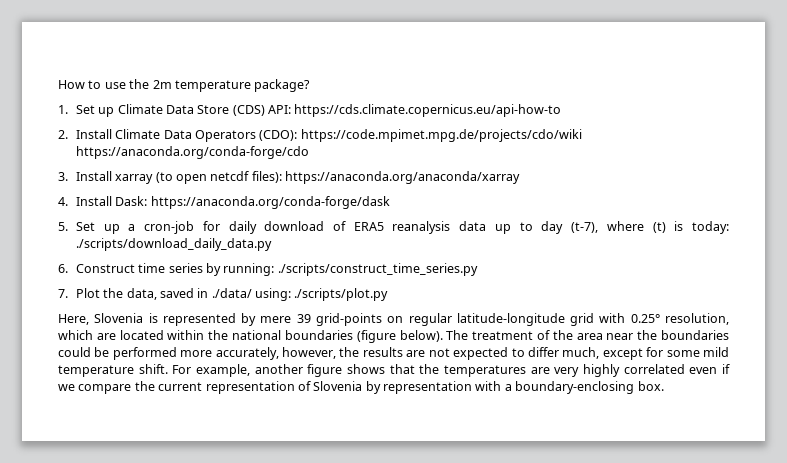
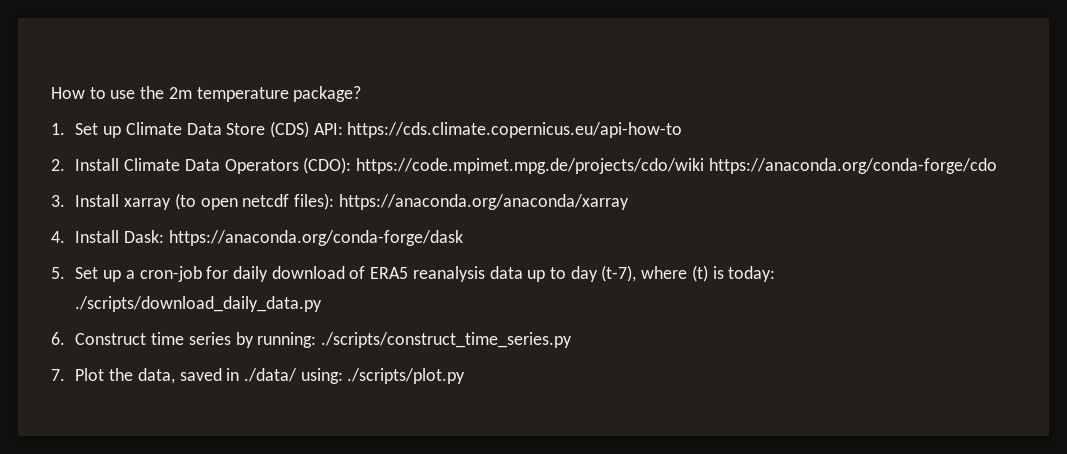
[58,313,730,326] [58,330,729,343] [58,347,729,360] [58,364,730,377] [58,381,664,394] // Here, Slovenia is represented by mere 39 grid-points on regular latitude-longitude grid with 0.25° resolution, which are located within the national boundaries (figure below). The treatment of the area near the boundaries could be performed more accurately, however, the results are not expected to differ much, except for some mild temperature shift. For example, another figure shows that the temperatures are very highly correlated even if we compare the current representation of Slovenia by representation with a boundary-enclosing box. -> (466, 376) none

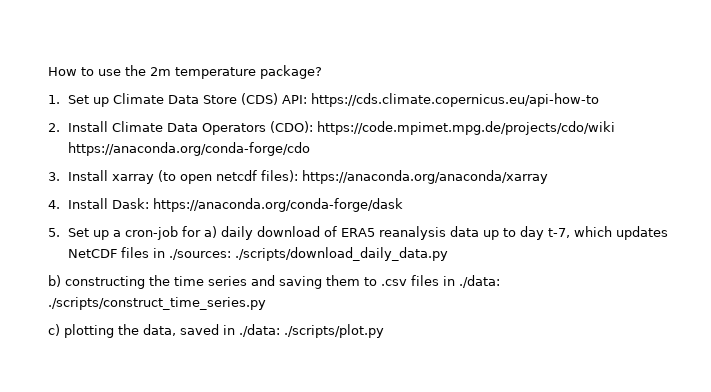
(229, 272) none -> [204,226,218,238] a)
[601,265,776,282] [75,296,323,312] [51,332,317,348] (t-7), where (t) is today: ./scripts/download_daily_data.py // 6. Construct time series by running: -> [548,226,669,240] [68,247,449,261] [48,275,500,289] t-7, which updates NetCDF files in ./sources: ./scripts/download_daily_data.py // b) constructing the time series and saving them to .csv files in ./data:
[51,368,105,381] 7. Plot -> [48,324,114,338] c) plotting
[243,368,343,384] ./data/ using: -> [239,324,280,337] ./data:

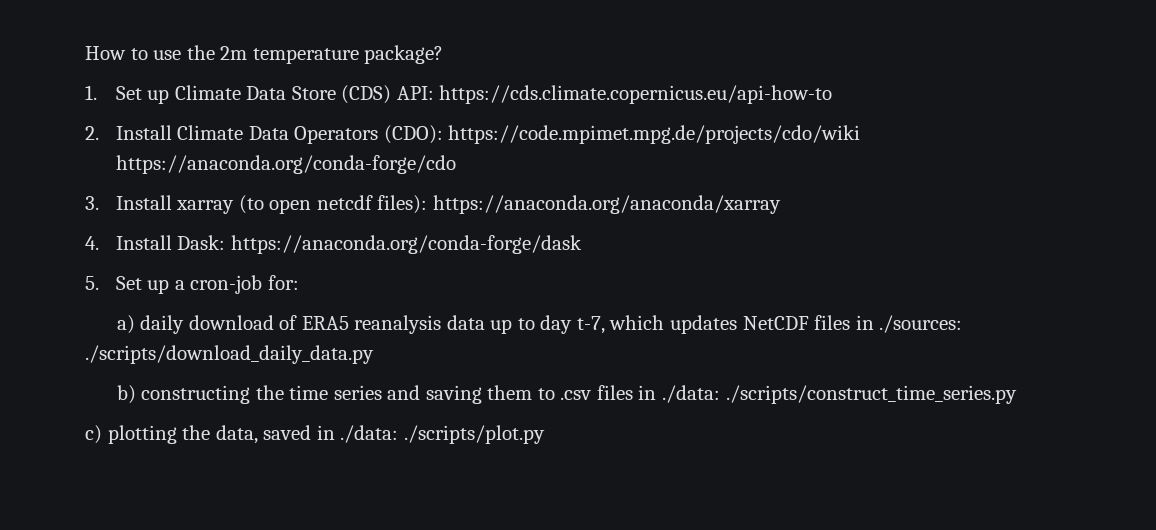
[182,226,202,237] for -> [267,275,299,290] for: //

